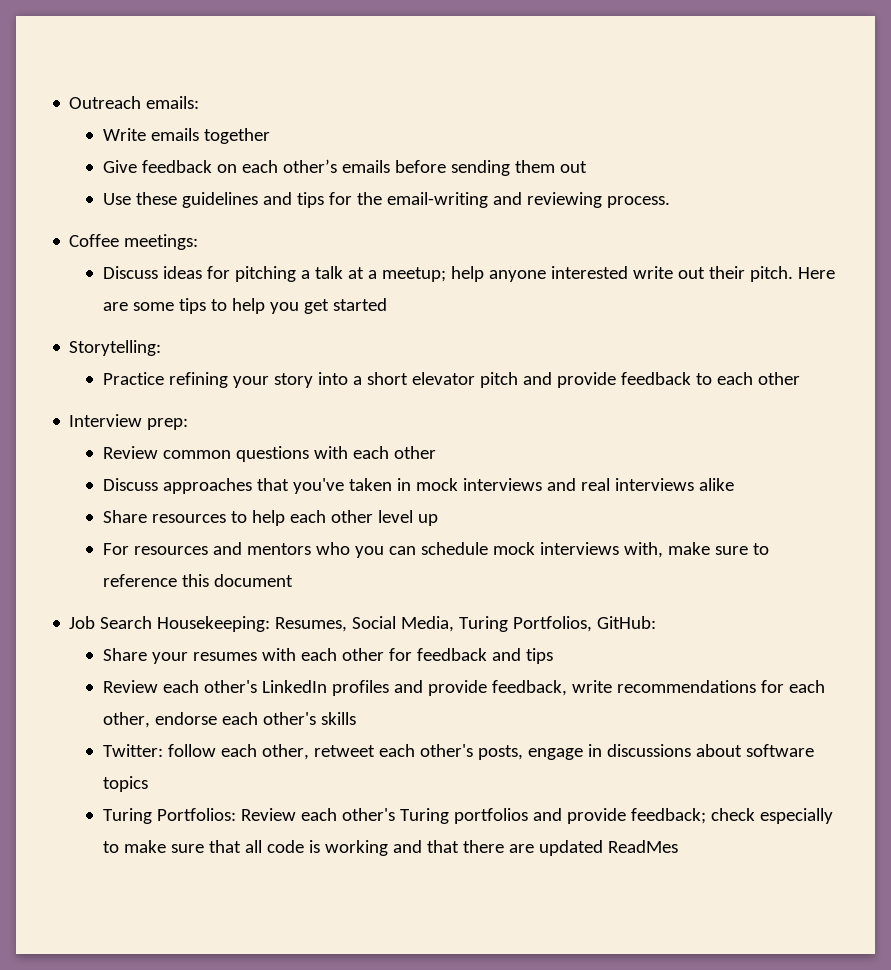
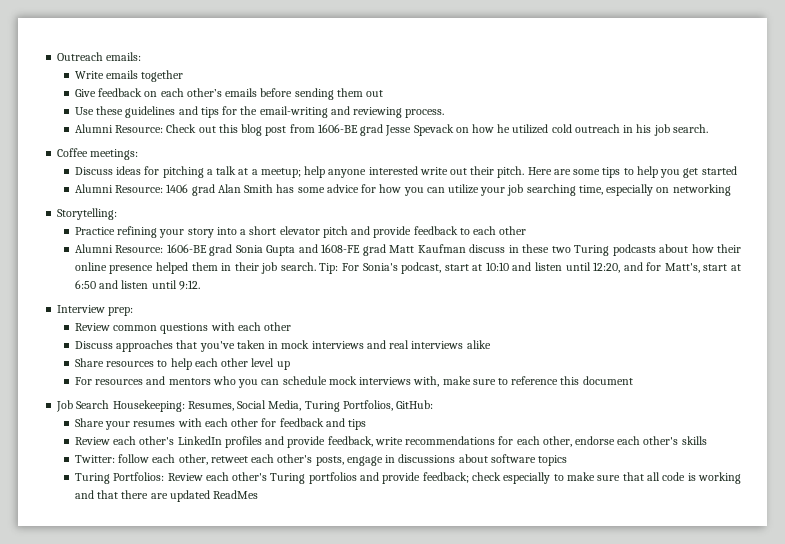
(670, 202) none -> [74,124,708,136] // Alumni Resource: Check out this blog post from 1606-BE grad Jesse Spevack on how he utilized cold outreach in his job search.
(387, 304) none -> [74,184,731,196] // Alumni Resource: 1406 grad Alan Smith has some advice for how you can utilize your job searching time, especially on networking
(800, 378) none -> [74,244,741,256] [74,262,742,274] [74,280,200,290] // Alumni Resource: 1606-BE grad Sonia Gupta and 1608-FE grad Matt Kaufman discuss in these two Turing podcasts about how their online presence helped them in their job search. Tip: For Sonia's podcast, start at 10:10 and listen until 12:20, and for Matt's, start at 6:50 and listen until 9:12.

